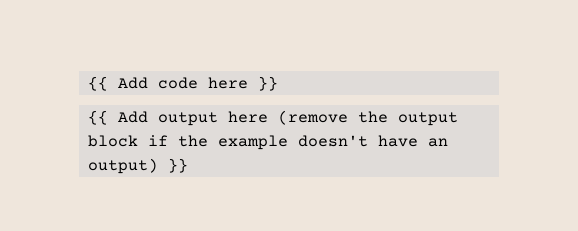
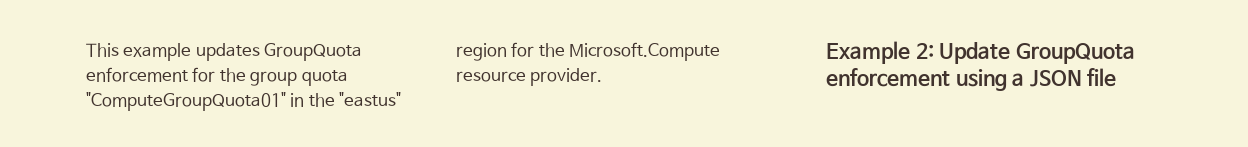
[87,76,278,91] [87,110,458,126] [87,135,448,150] [87,158,188,174] {{ Add code here }} // {{ Add output here (remove the output block if the example doesn't have an output) }} -> [86,43,363,61] [86,67,348,86] [86,92,402,111] [456,42,721,61] [456,68,603,86] [826,41,1135,64] [826,68,1117,91] This example updates GroupQuota enforcement for the group quota "ComputeGroupQuota01" in the "eastus" region for the Microsoft.Compute resource provider. // Example 2: Update GroupQuota enforcement using a JSON file

